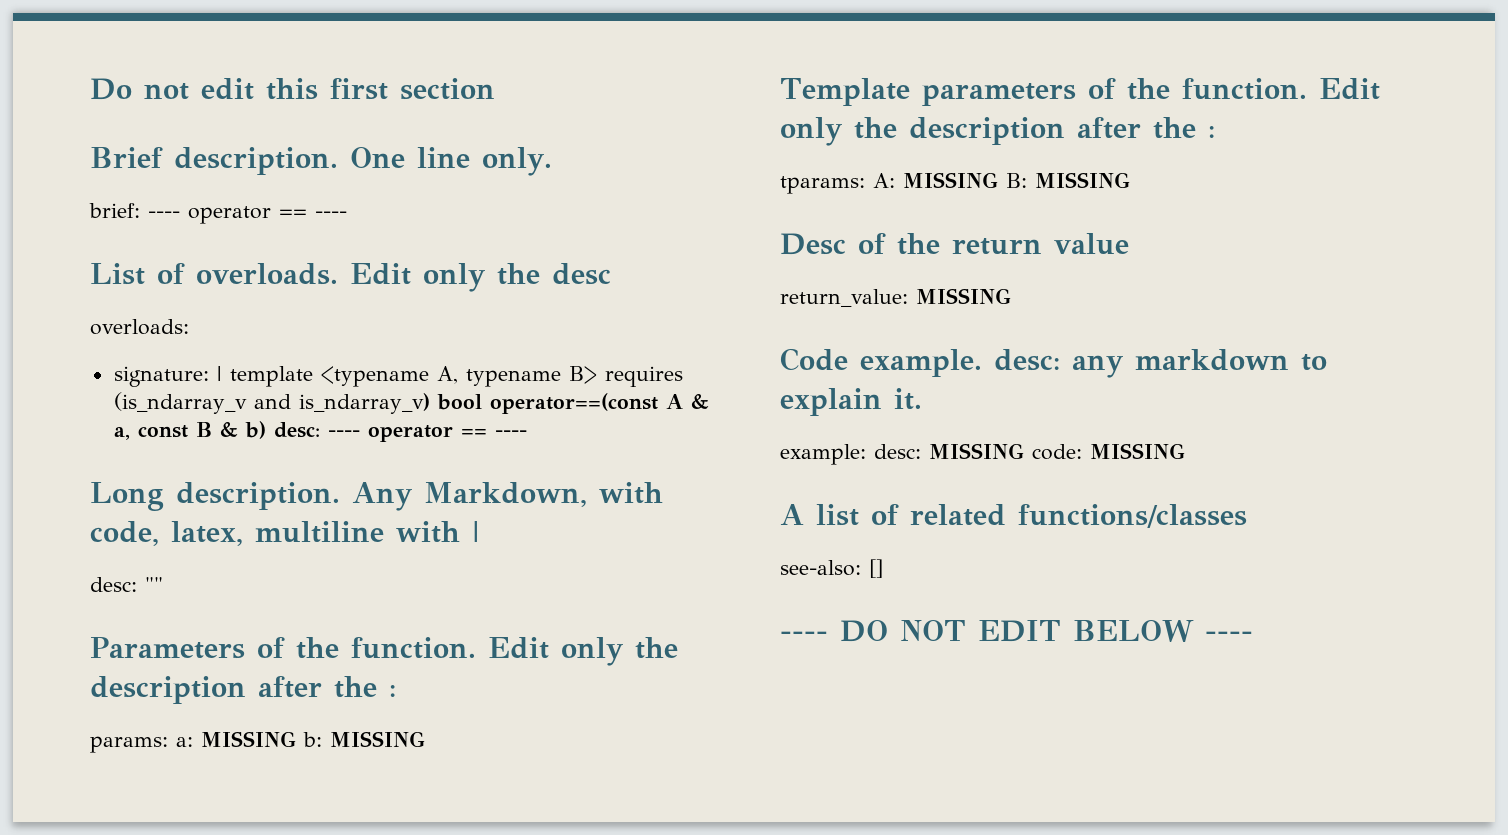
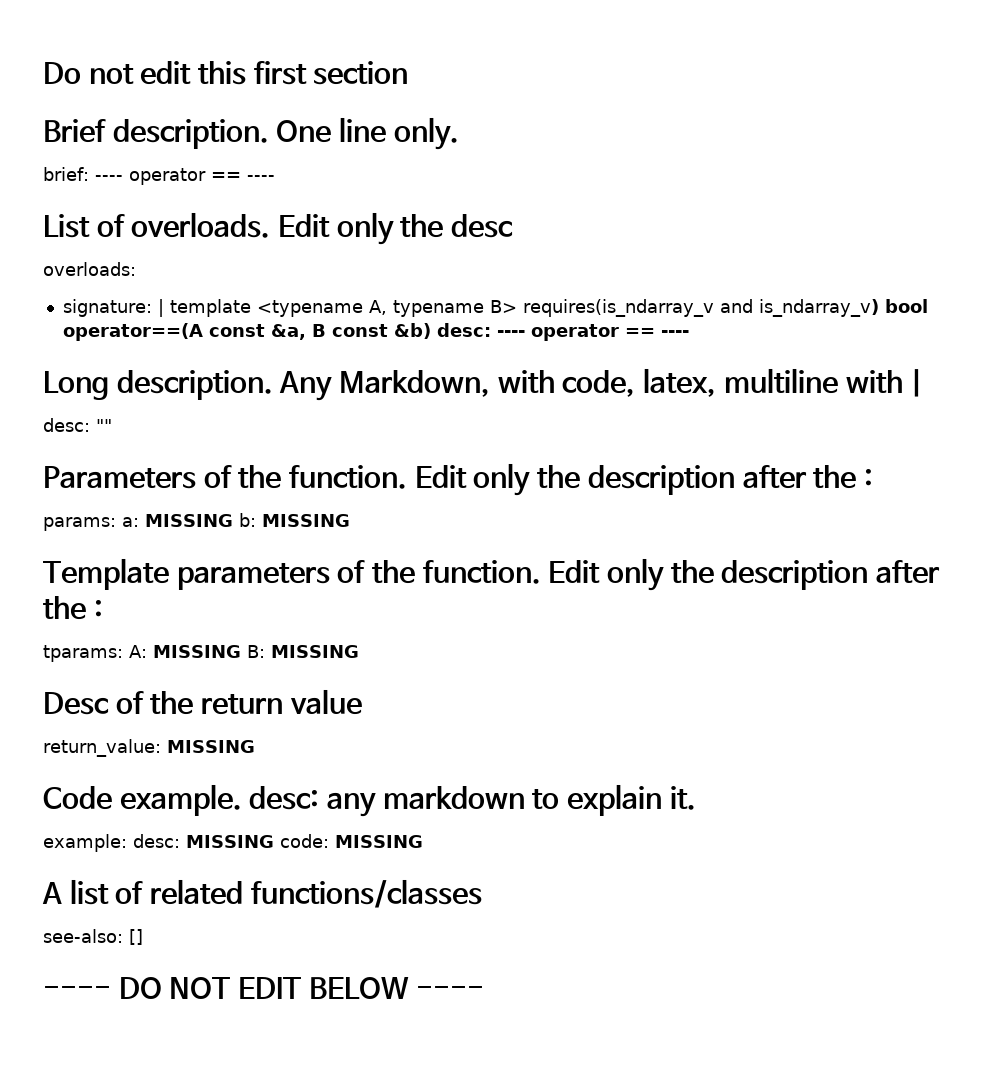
[604,366,683,387] [113,392,247,414] requires (is_ndarray_v -> [522,299,714,317] requires(is_ndarray_v
[489,393,709,414] [113,421,266,440] operator==(const A & a, const B & b) -> [62,323,431,341] operator==(A const &a, B const &b)

